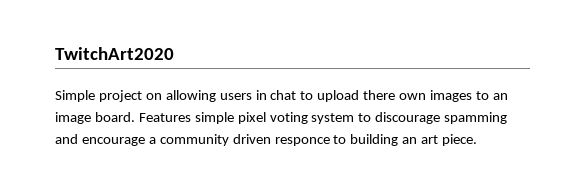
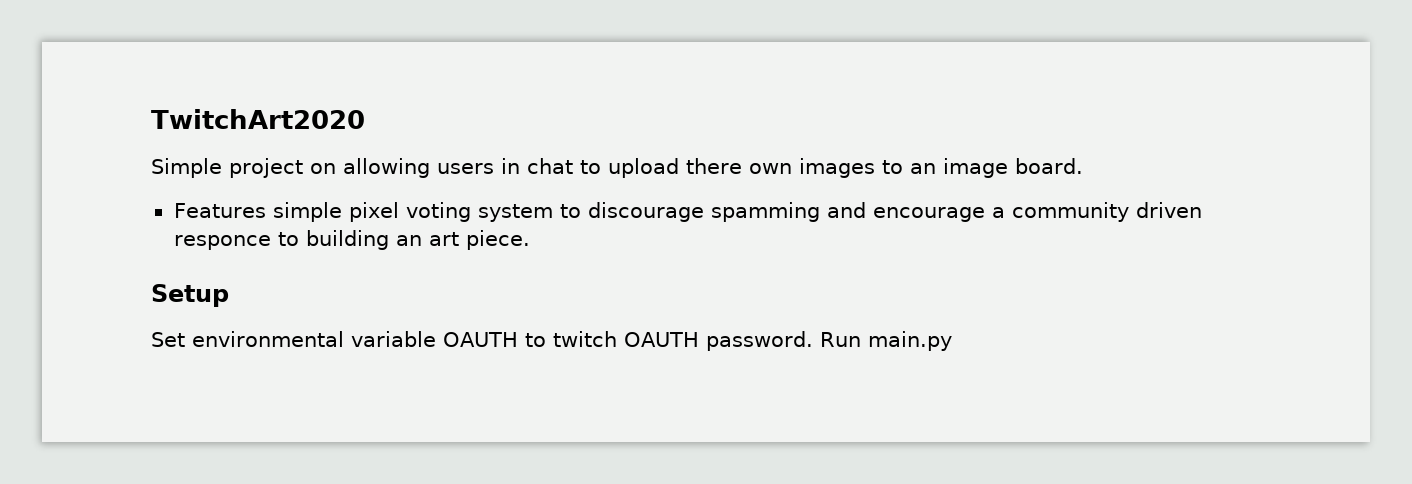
(135, 117) none -> (1083, 166) //
(478, 140) none -> [151,284,229,307] [151,331,952,351] // Setup // Set environmental variable OAUTH to twitch OAUTH password. Run main.py

